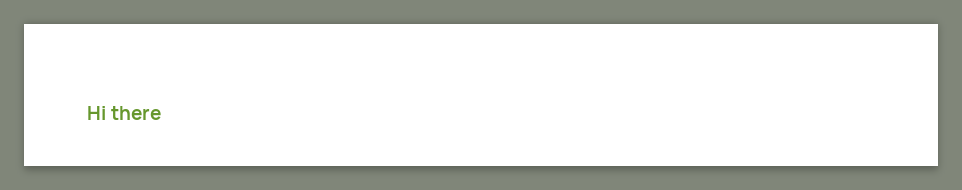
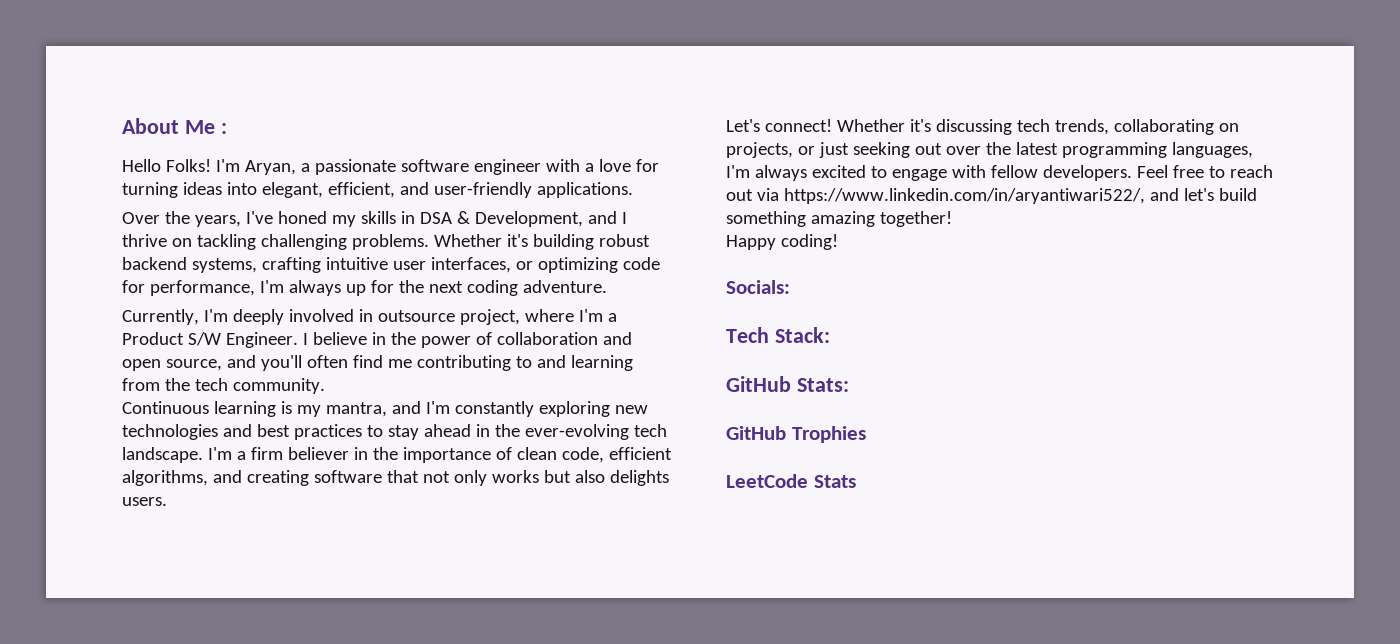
[87,106,162,120] Hi there -> [122,118,227,134] [122,159,659,175] [122,182,633,198] [122,211,627,227] [122,234,650,250] [122,257,660,273] [122,280,607,296] [122,309,617,325] [122,332,632,348] [122,355,633,371] [122,378,325,394] [122,401,648,417] [122,424,667,440] [122,447,672,463] [122,470,669,486] [122,497,167,506] [726,119,1239,135] [726,142,1253,158] [726,165,1273,181] [726,188,1257,204] [726,211,952,227] [726,234,838,250] [726,280,790,294] [726,327,830,343] [726,376,849,392] [726,426,866,443] [726,474,856,488] About Me : // Hello Folks! I'm Aryan, a passionate software engineer with a love for turning ideas into elegant, efficient, and user-friendly applications. // Over the years, I've honed my skills in DSA & Development, and I thrive on tackling challenging problems. Whether it's building robust backend systems, crafting intuitive user interfaces, or optimizing code for performance, I'm always up for the next coding adventure. // Currently, I'm deeply involved in outsource project, where I'm a Product S/W Engineer. I believe in the power of collaboration and open source, and you'll often find me contributing to and learning from the tech community. // Continuous learning is my mantra, and I'm constantly exploring new technologies and best practices to stay ahead in the ever-evolving tech landscape. I'm a firm believer in the importance of clean code, efficient algorithms, and creating software that not only works but also delights users. // Let's connect! Whether it's discussing tech trends, collaborating on projects, or just seeking out over the latest programming languages, I'm always excited to engage with fellow developers. Feel free to reach out via https://www.linkedin.com/in/aryantiwari522/, and let's build something amazing together! // Happy coding! // Socials: // Tech Stack: // GitHub Stats: // GitHub Trophies // LeetCode Stats

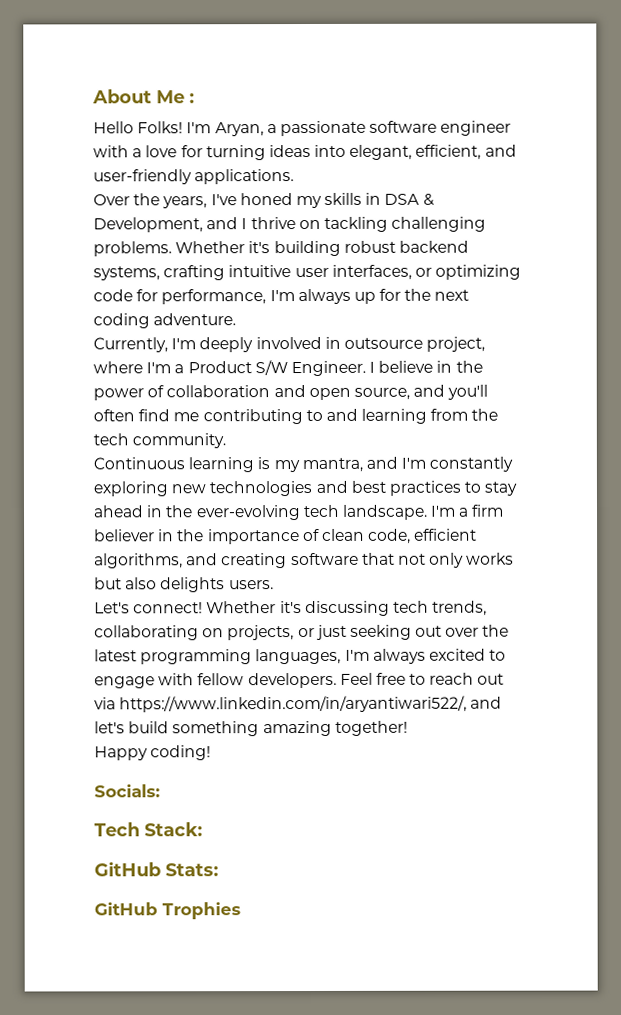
[726,474,856,488] // LeetCode Stats -> (241, 911) none

